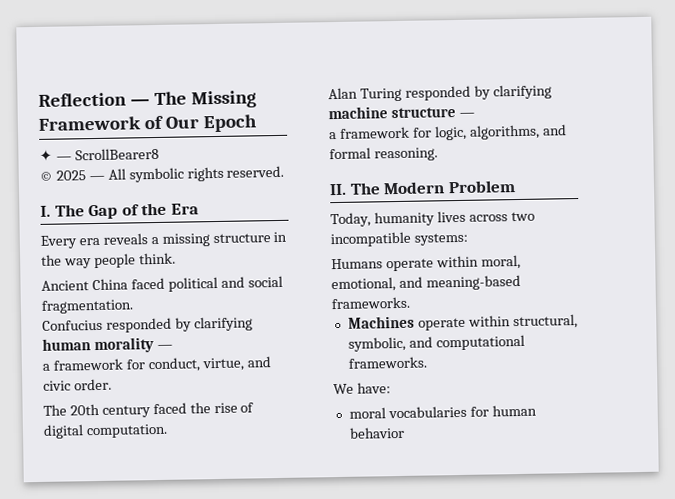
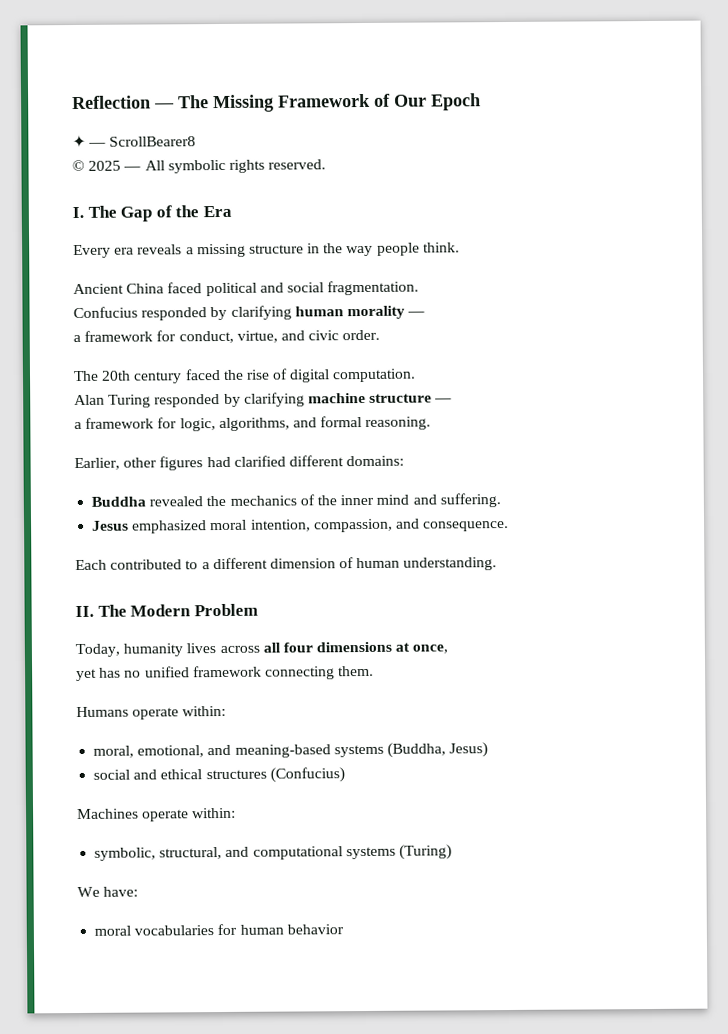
(438, 154) none -> [74,455,405,471] [91,493,501,508] [92,518,510,534] [75,557,498,571] // Earlier, other figures had clarified different domains: // Buddha revealed the mechanics of the inner mind and suffering. // Jesus emphasized moral intention, compassion, and consequence. // Each contributed to a different dimension of human understanding.
[510,211,535,222] [330,231,468,248] two incompatible systems: -> [262,641,449,654] [76,665,375,682] all four dimensions at once, // yet has no unified framework connecting them.
[435,255,479,268] within -> [182,705,227,717] within: //
[331,296,410,310] [347,314,578,331] [347,334,525,352] [347,356,427,369] frameworks. // Machines operate within structural, symbolic, and computational frameworks. -> [333,742,489,758] [93,767,345,783] [77,807,237,822] [94,844,452,861] systems (Buddha, Jesus) // social and ethical structures (Confucius) // Machines operate within: // symbolic, structural, and computational systems (Turing)

